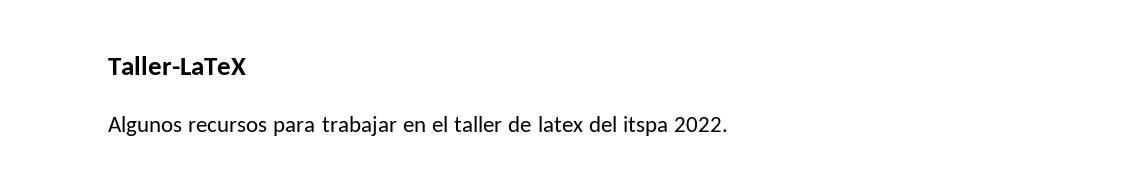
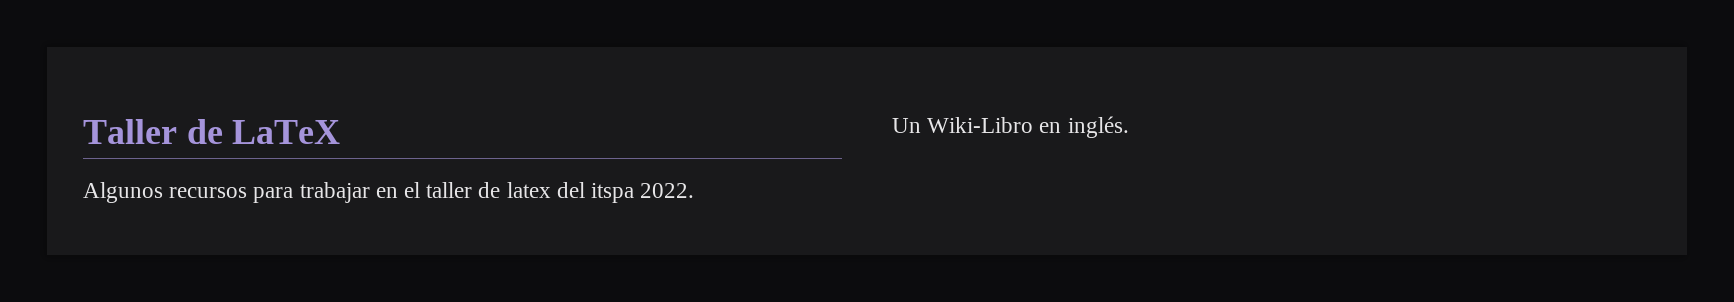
[108,56,246,75] Taller-LaTeX -> [83,119,341,144] Taller de LaTeX
(729, 124) none -> [892,116,1129,138] // Un Wiki-Libro en inglés.

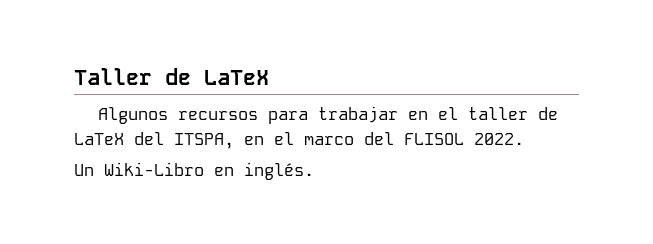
[506,182,635,203] latex del itspa -> [74,132,464,149] LaTeX del ITSPA, en el marco del FLISOL

